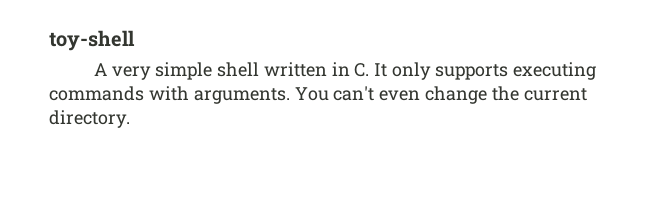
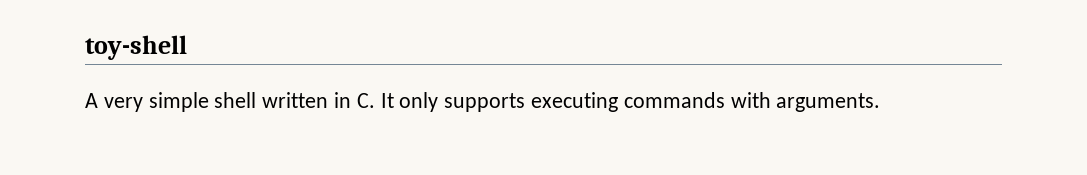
[294,86,587,104] [49,110,130,128] You can't even change the current directory. -> (881, 102) none

